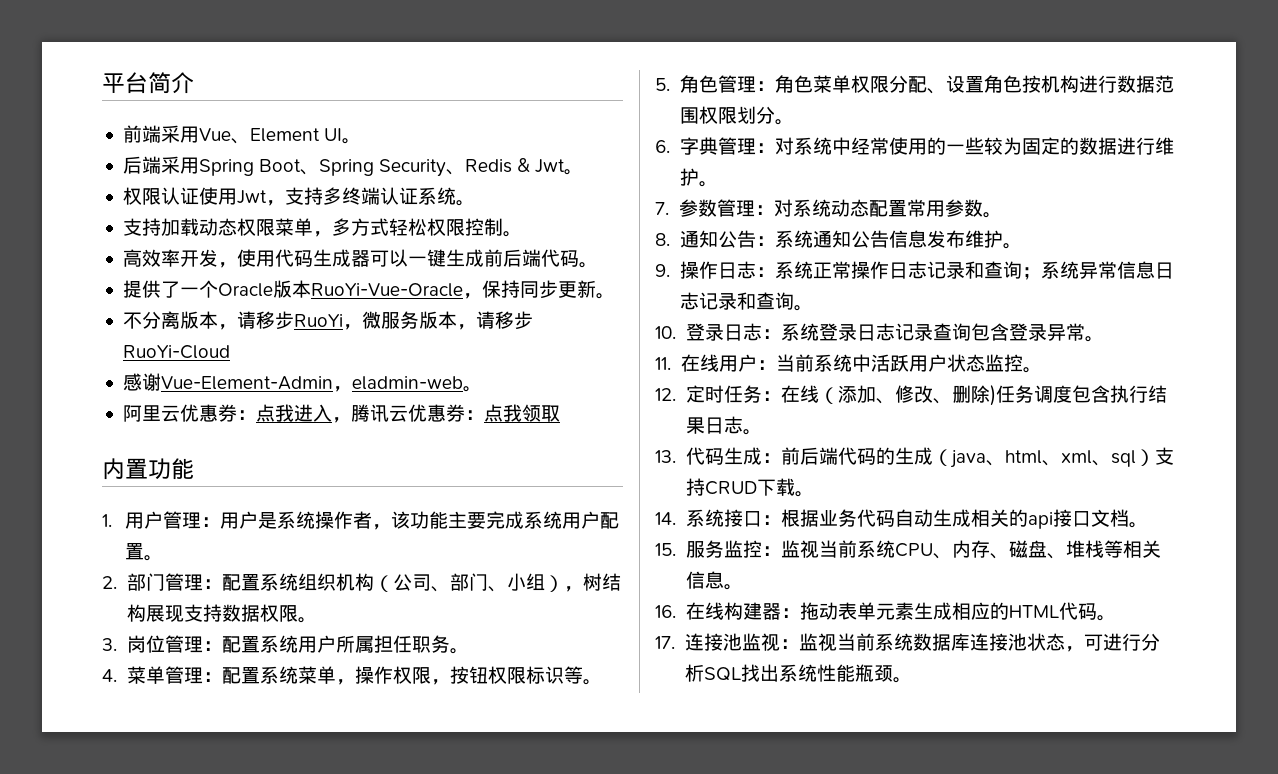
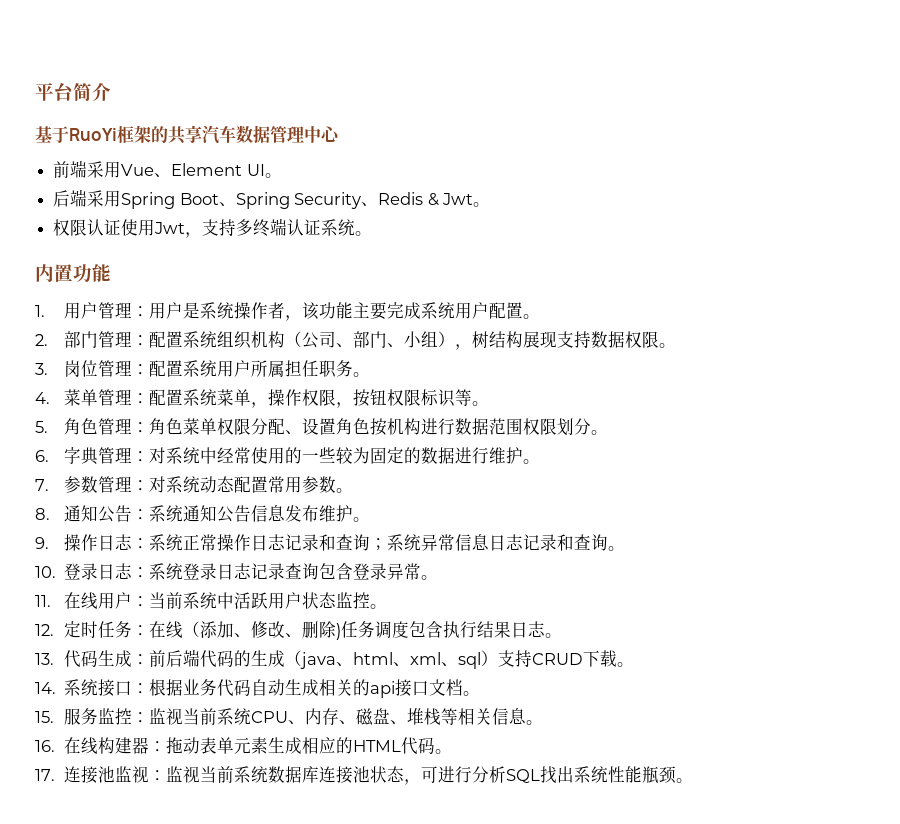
(194, 83) none -> [35,125,341,144] // 基于RuoYi框架的共享汽车数据管理中心
[122,218,522,237] [122,249,598,268] [122,280,615,299] [122,311,533,330] [122,345,230,359] [122,373,482,392] [122,404,560,423] // 支持加载动态权限菜单，多方式轻松权限控制。 // 高效率开发，使用代码生成器可以一键生成前后端代码。 // 提供了一个Oracle版本RuoYi-Vue-Oracle，保持同步更新。 // 不分离版本，请移步RuoYi，微服务版本，请移步RuoYi-Cloud // 感谢Vue-Element-Admin，eladmin-web。 // 阿里云优惠券：点我进入，腾讯云优惠券：点我领取 -> (373, 233) none

